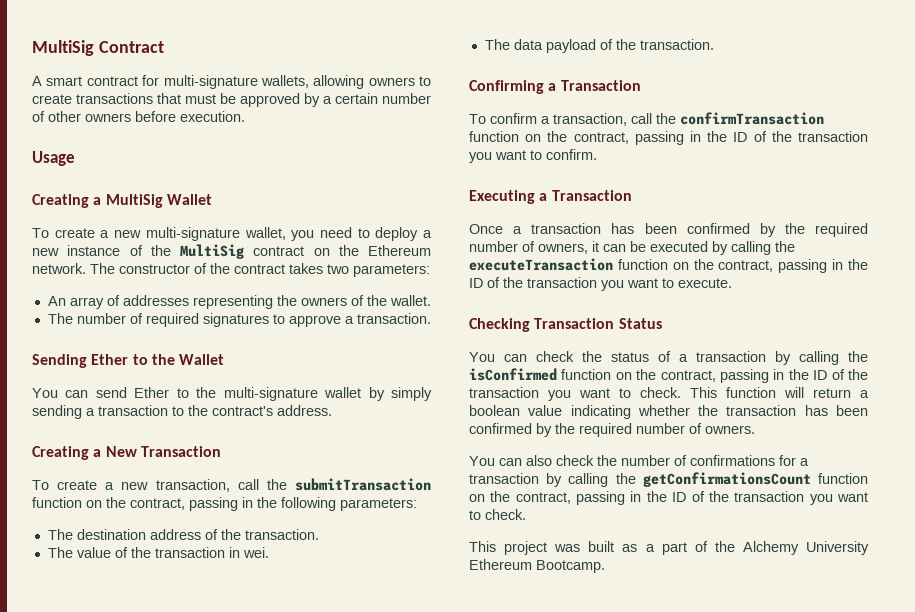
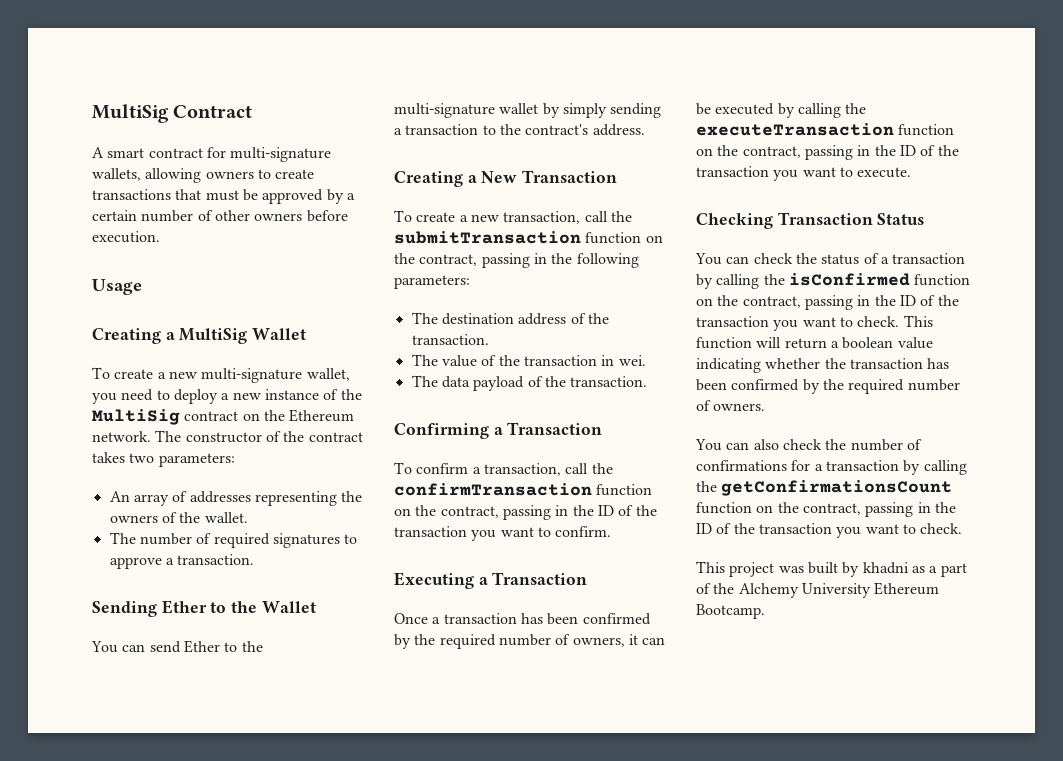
(615, 546) none -> [842,562,909,577] by khadni

